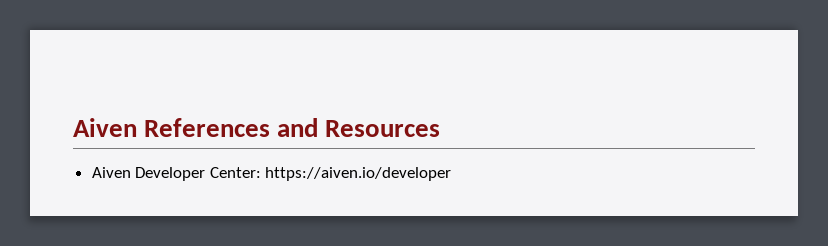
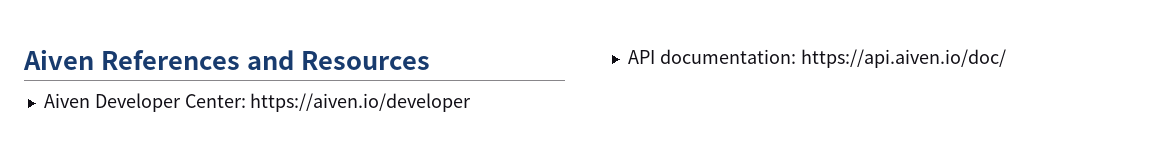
(452, 174) none -> [627,49,1006,68] // API documentation: https://api.aiven.io/doc/

